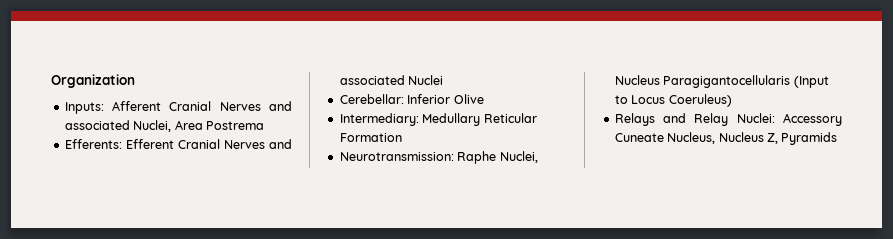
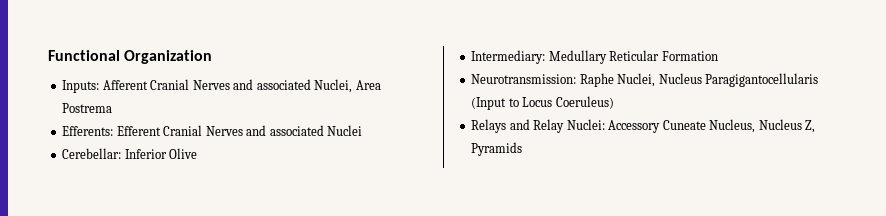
(51, 81) none -> [48,50,120,61] Functional

